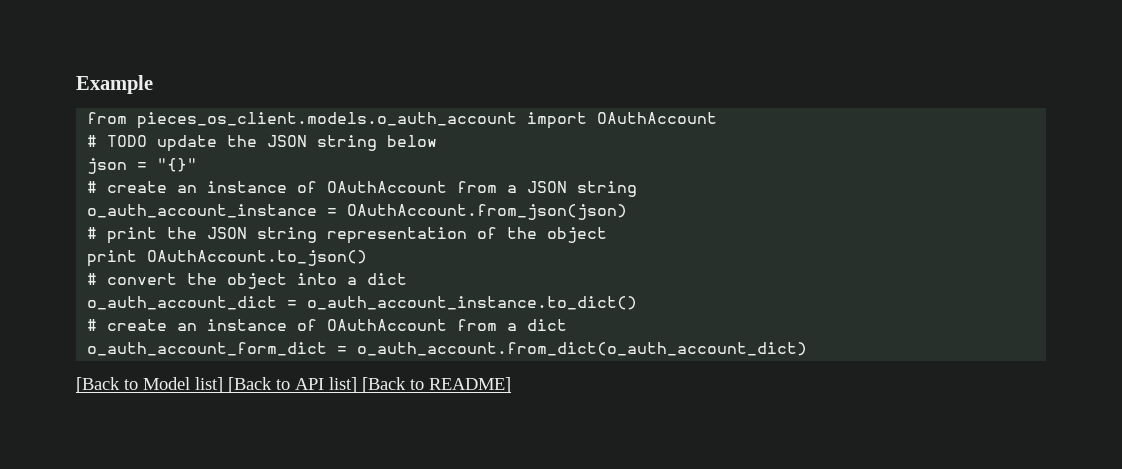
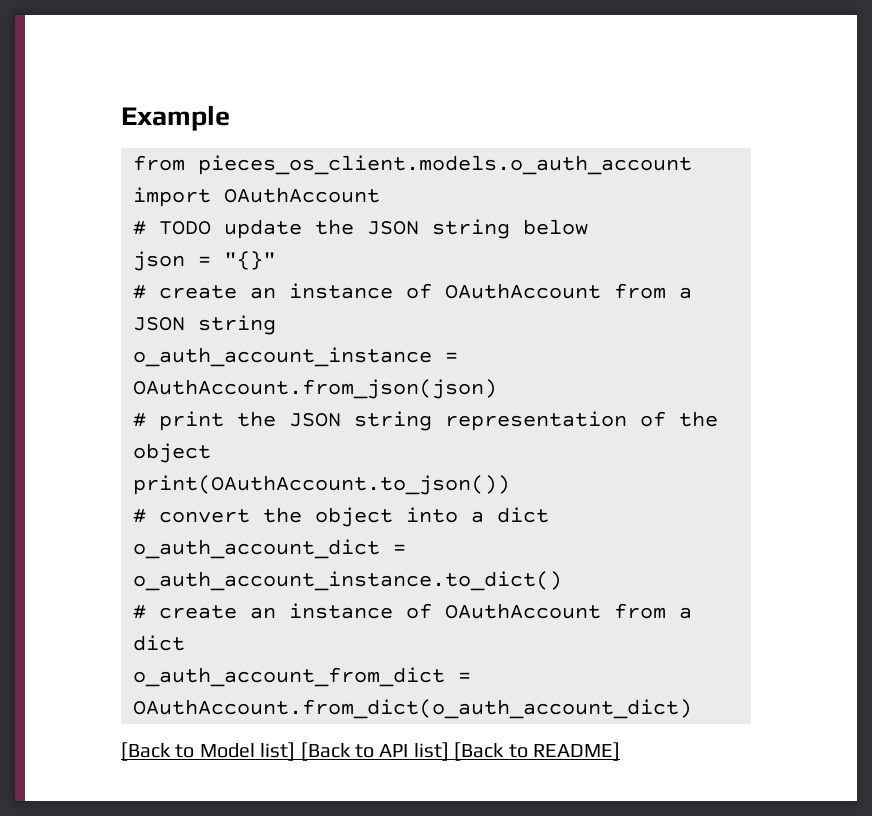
[87,250,368,267] print OAuthAccount.to_json() -> [133,475,510,495] print(OAuthAccount.to_json())
[87,342,808,356] o_auth_account_form_dict = o_auth_account.from_dict(o_auth_account_dict) -> [133,667,471,687] [133,699,692,719] o_auth_account_from_dict = OAuthAccount.from_dict(o_auth_account_dict)

